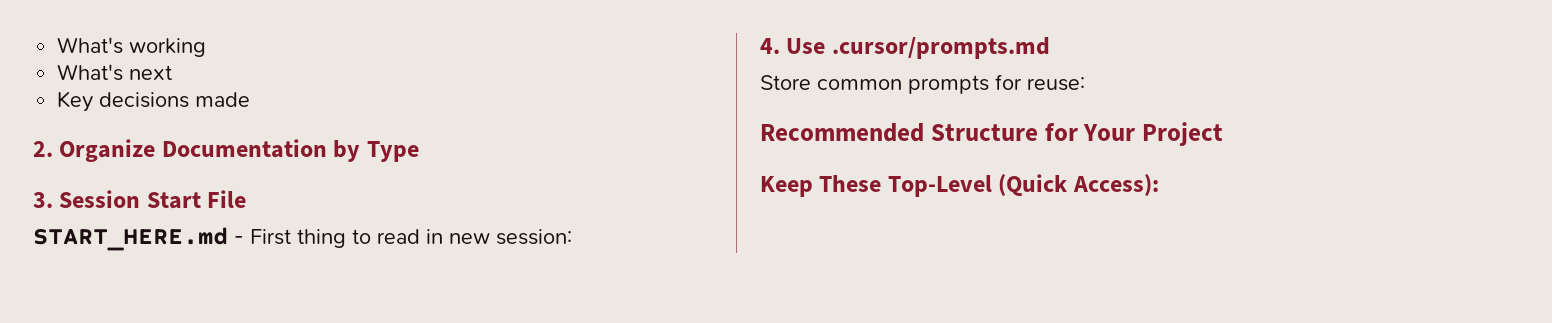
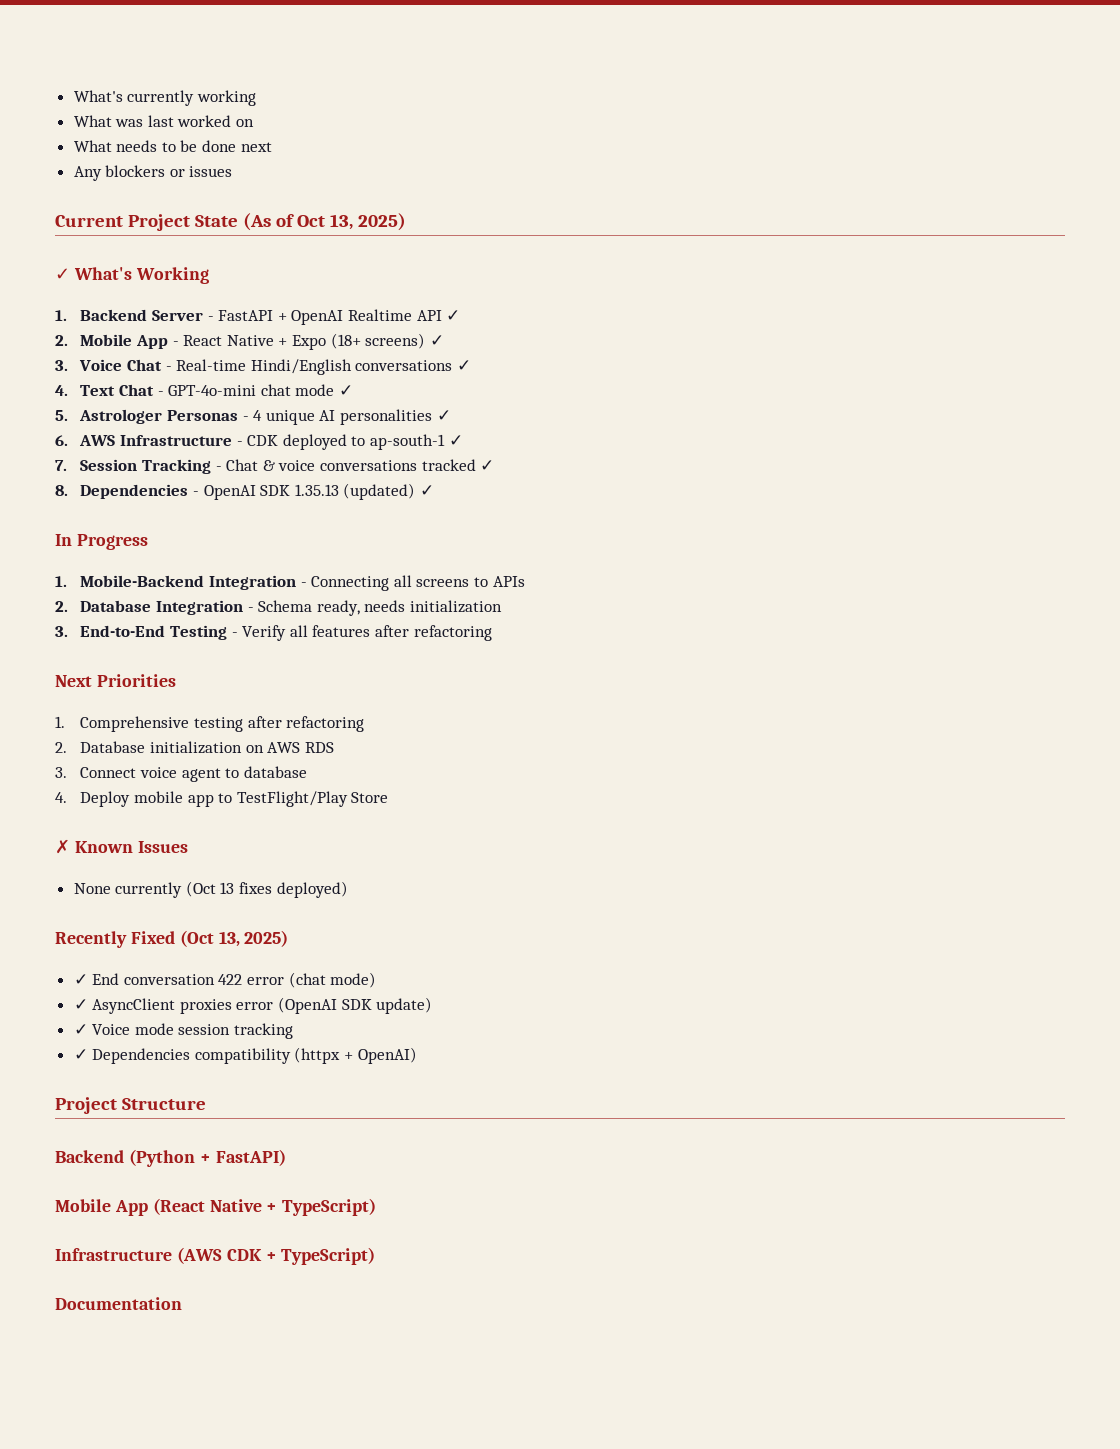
[57,37,124,54] What's -> [73,90,195,106] What's currently
[57,64,173,81] [57,91,251,112] [33,139,419,162] [33,190,247,209] [33,227,572,251] [760,37,1050,59] [760,74,1085,94] [760,122,1223,146] [760,174,1159,197] What's next // Key decisions made // 2. Organize Documentation by Type // 3. Session Start File // START_HERE.md - First thing to read in new session: // 4. Use .cursor/prompts.md // Store common prompts for reuse: // Recommended Structure for Your Project // Keep These Top-Level (Quick Access): -> [73,115,255,127] [73,140,272,152] [73,165,233,181] [55,213,406,231] [55,267,209,284] [55,309,461,325] [55,333,444,350] [55,359,471,375] [55,384,353,396] [55,409,451,425] [55,434,463,450] [55,459,495,474] [55,483,434,500] [55,534,148,550] [55,575,525,591] [55,600,502,616] [55,625,492,641] [55,674,176,687] [55,716,365,732] [55,741,334,754] [55,766,307,782] [55,791,389,807] [55,839,188,854] [73,881,348,898] [55,930,289,948] [73,972,377,988] [73,997,433,1014] [73,1023,294,1039] [73,1047,417,1064] [55,1097,206,1114] [55,1149,286,1167] [55,1198,377,1216] [55,1247,376,1265] [55,1297,182,1310] What was last worked on // What needs to be done next // Any blockers or issues // Current Project State (As of Oct 13, 2025) // ✓ What's Working // 1. Backend Server - FastAPI + OpenAI Realtime API ✓ // 2. Mobile App - React Native + Expo (18+ screens) ✓ // 3. Voice Chat - Real-time Hindi/English conversations ✓ // 4. Text Chat - GPT-4o-mini chat mode ✓ // 5. Astrologer Personas - 4 unique AI personalities ✓ // 6. AWS Infrastructure - CDK deployed to ap-south-1 ✓ // 7. Session Tracking - Chat & voice conversations tracked ✓ // 8. Dependencies - OpenAI SDK 1.35.13 (updated) ✓ // In Progress // 1. Mobile-Backend Integration - Connecting all screens to APIs // 2. Database Integration - Schema ready, needs initialization // 3. End-to-End Testing - Verify all features after refactoring // Next Priorities // 1. Comprehensive testing after refactoring // 2. Database initialization on AWS RDS // 3. Connect voice agent to database // 4. Deploy mobile app to TestFlight/Play Store // ✗ Known Issues // None currently (Oct 13 fixes deployed) // Recently Fixed (Oct 13, 2025) // ✓ End conversation 422 error (chat mode) // ✓ AsyncClient proxies error (OpenAI SDK update) // ✓ Voice mode session tracking // ✓ Dependencies compatibility (httpx + OpenAI) // Project Structure // Backend (Python + FastAPI) // Mobile App (React Native + TypeScript) // Infrastructure (AWS CDK + TypeScript) // Documentation

